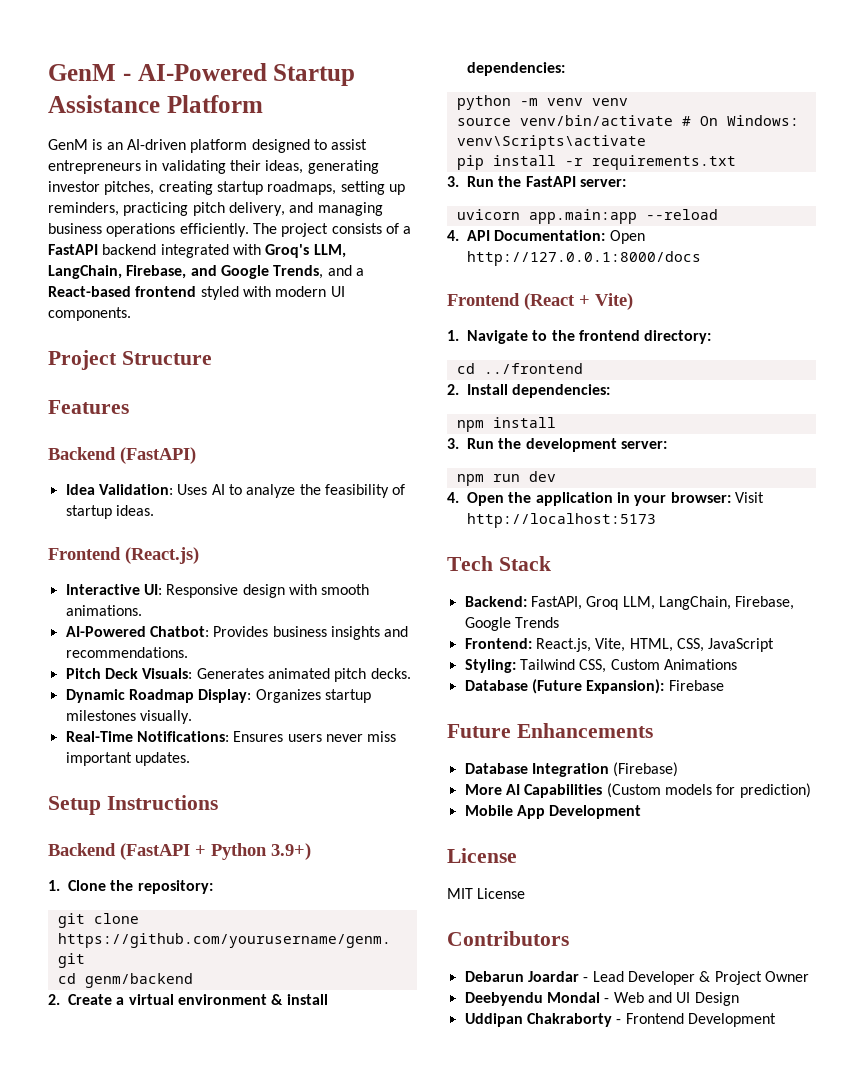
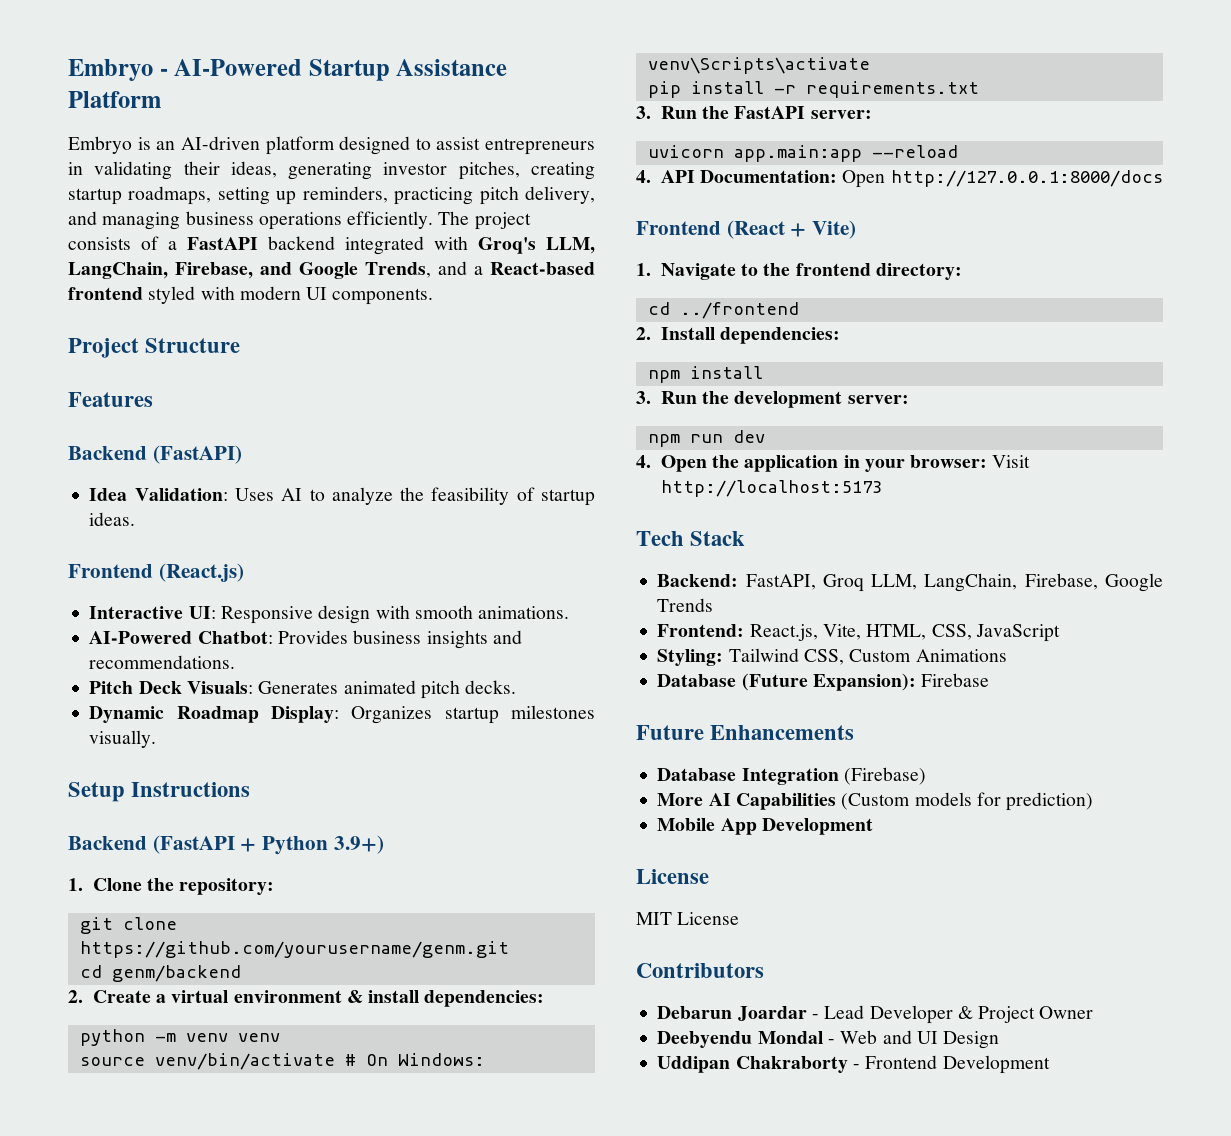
[48,64,116,81] GenM -> [68,59,153,81] Embryo
[48,139,88,150] GenM -> [68,136,132,154] Embryo
[65,731,397,742] [65,752,190,766] // Real-Time Notifications: Ensures users never miss important updates. -> (157, 739) none

